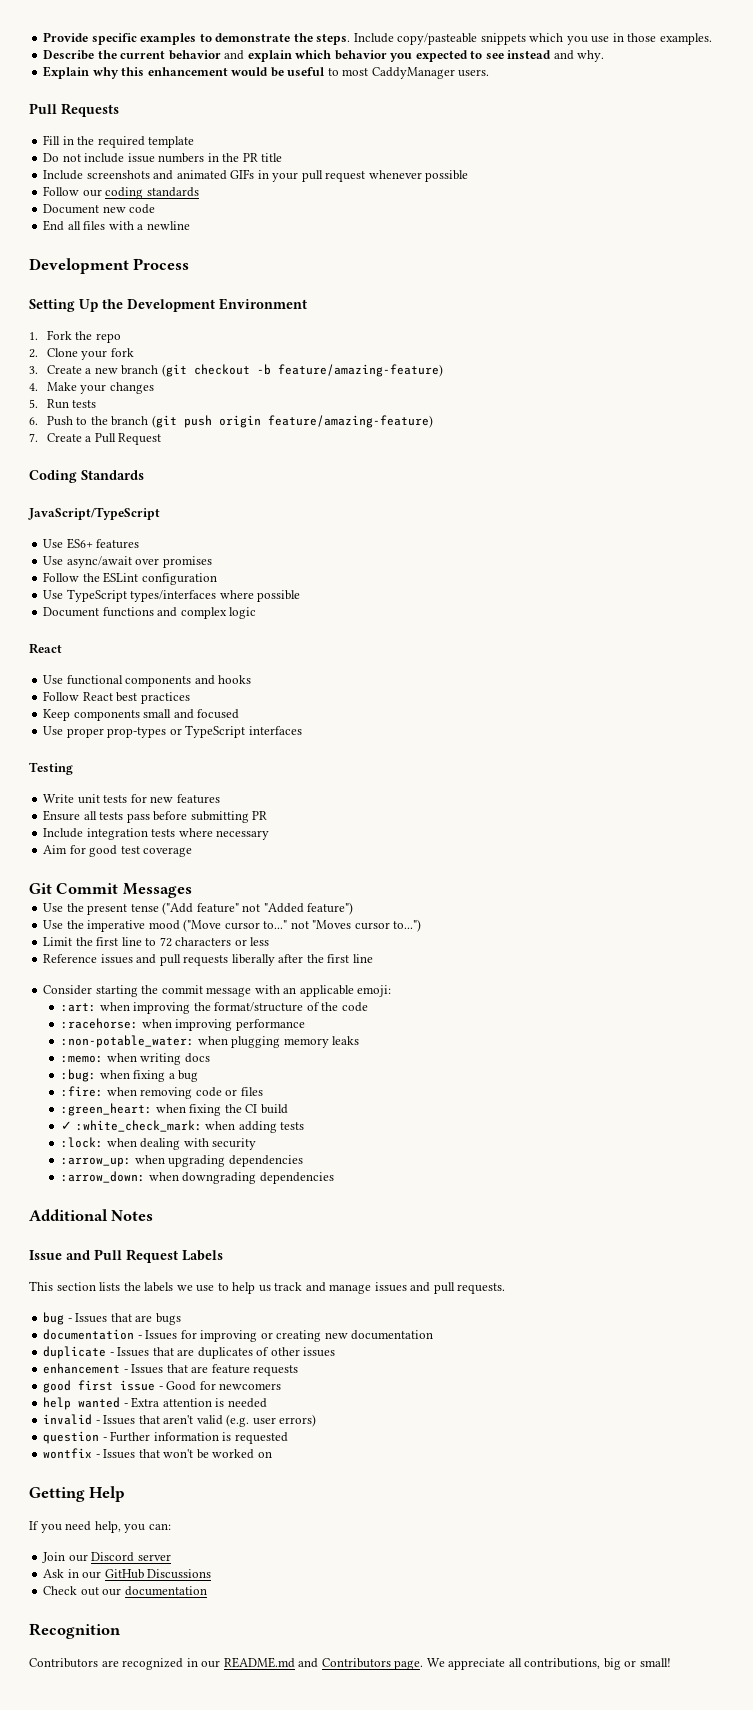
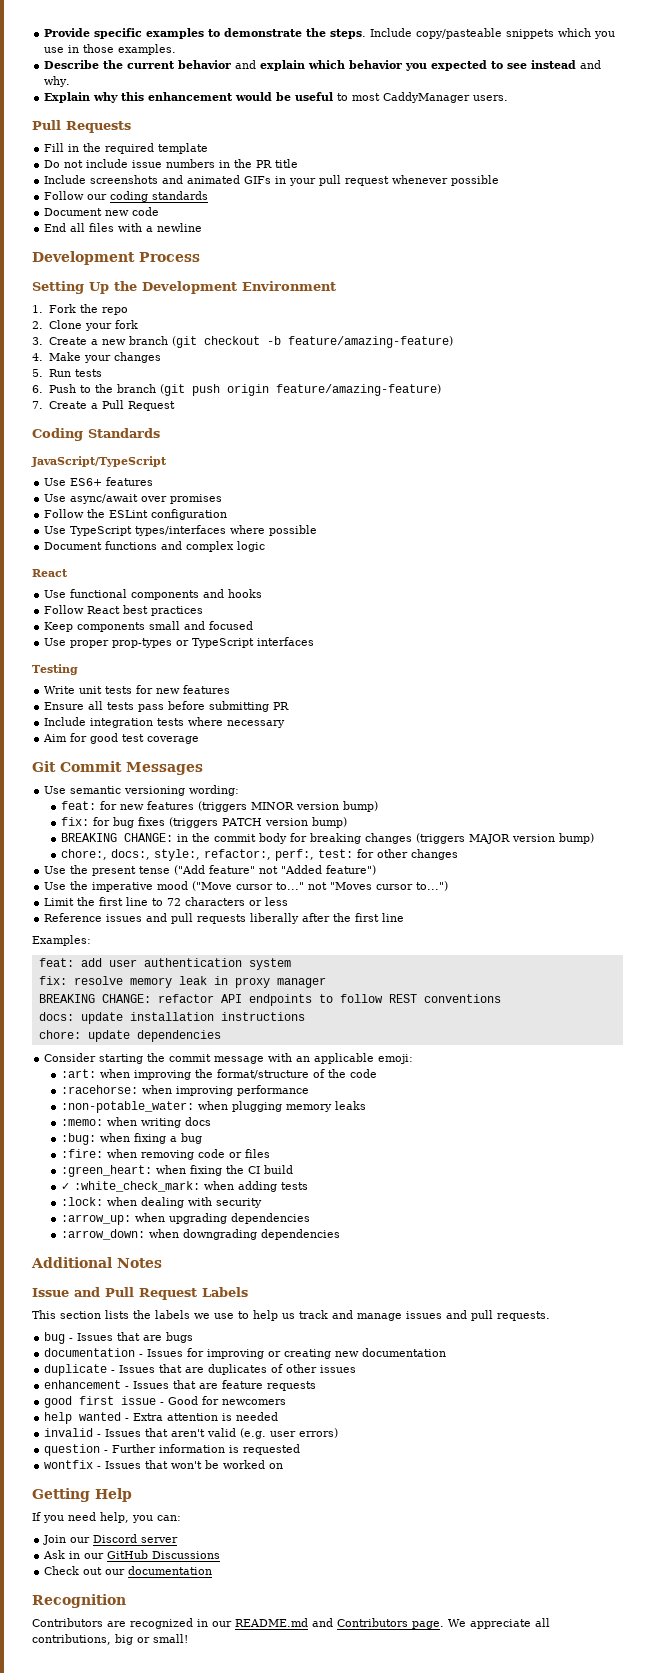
(192, 890) none -> [44,785,240,796] [60,801,378,812] [60,817,347,828] [60,833,594,844] [60,849,458,861] // Use semantic versioning wording: // feat: for new features (triggers MINOR version bump) // fix: for bug fixes (triggers PATCH version bump) // BREAKING CHANGE: in the commit body for breaking changes (triggers MAJOR version bump) // chore:, docs:, style:, refactor:, perf:, test: for other changes
(373, 958) none -> [32,935,91,946] [38,958,291,970] [38,976,326,988] [38,994,501,1006] [38,1012,305,1024] [38,1030,221,1042] // Examples: // feat: add user authentication system // fix: resolve memory leak in proxy manager // BREAKING CHANGE: refactor API endpoints to follow REST conventions // docs: update installation instructions // chore: update dependencies

